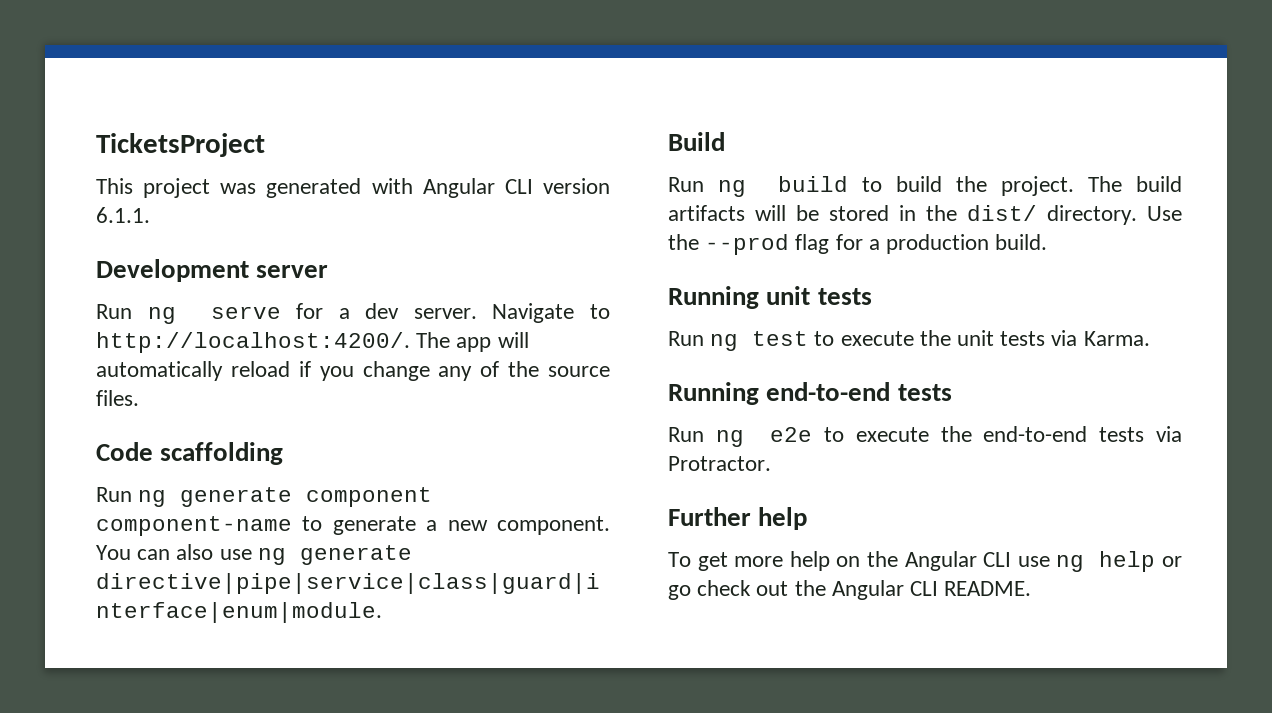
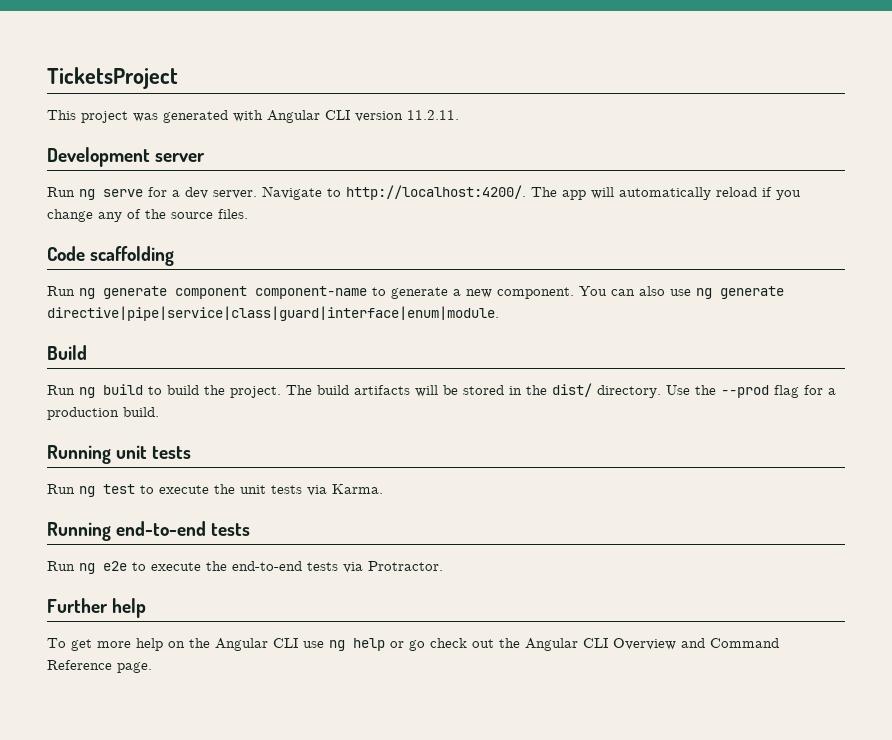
[96,207,150,223] 6.1.1. -> [407,110,459,120] 11.2.11.
[944,581,1032,596] README. -> [613,638,779,650] [47,660,152,673] Overview and Command Reference page.

